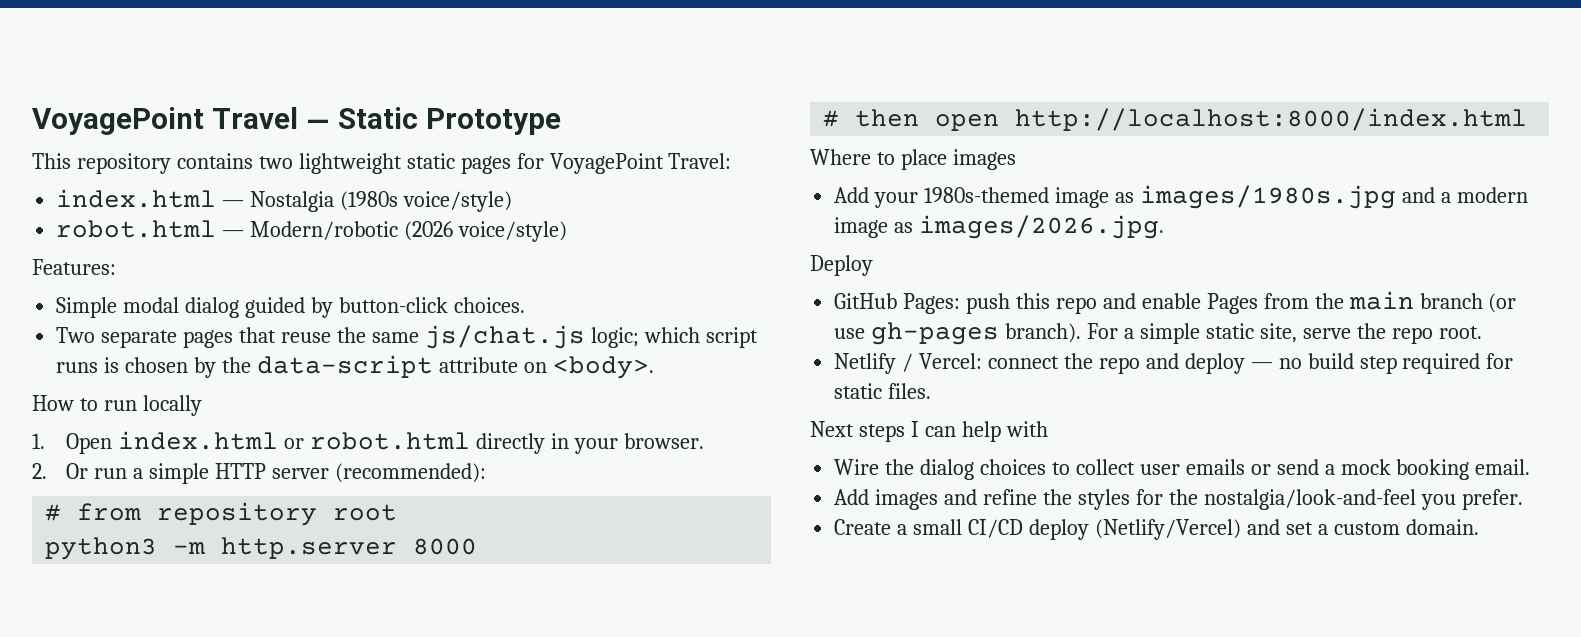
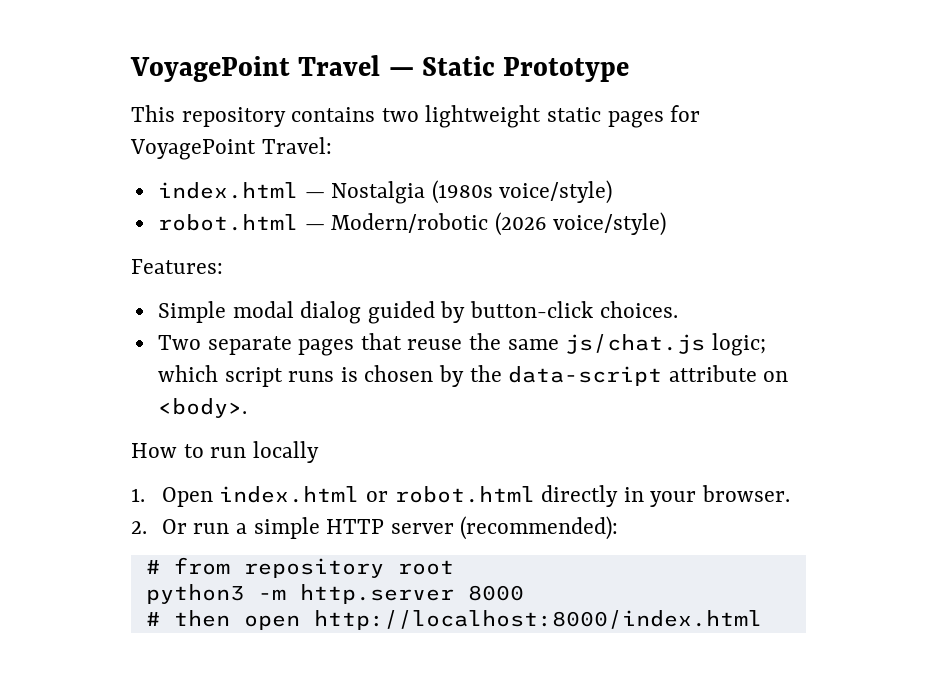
[810,149,1016,170] [834,185,1528,209] [834,215,1165,239] [810,255,873,276] [834,291,1517,314] [834,322,1482,345] [834,353,1514,374] [834,383,932,399] [810,421,1048,442] [834,459,1531,480] [834,489,1523,510] [834,519,1479,540] // Where to place images // Add your 1980s-themed image as images/1980s.jpg and a modern image as images/2026.jpg. // Deploy // GitHub Pages: push this repo and enable Pages from the main branch (or use gh-pages branch). For a simple static site, serve the repo root. // Netlify / Vercel: connect the repo and deploy — no build step required for static files. // Next steps I can help with // Wire the dialog choices to collect user emails or send a mock booking email. // Add images and refine the styles for the nostalgia/look-and-feel you prefer. // Create a small CI/CD deploy (Netlify/Vercel) and set a custom domain. -> (762, 620) none

